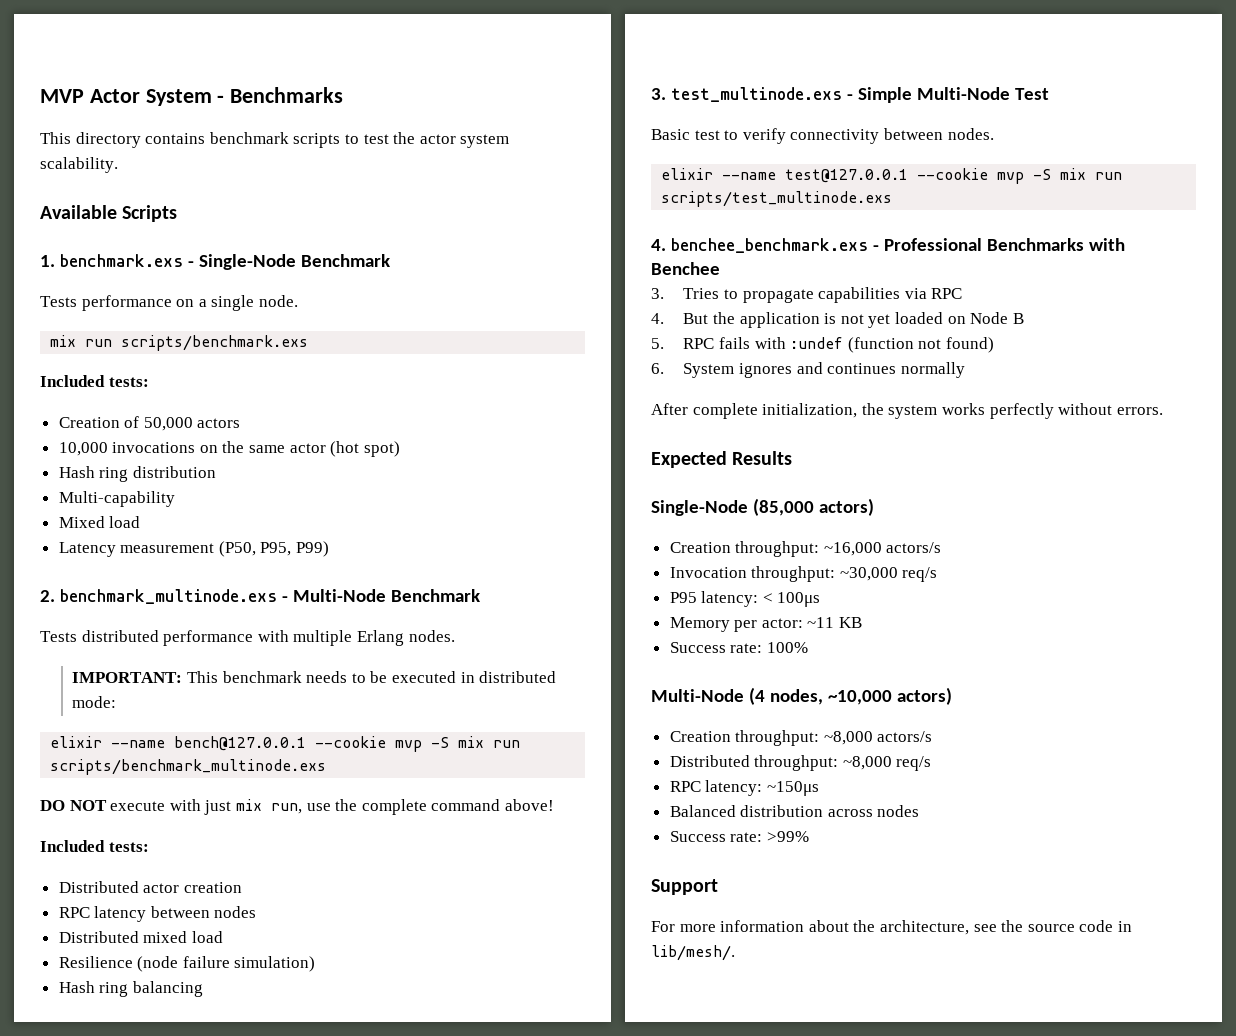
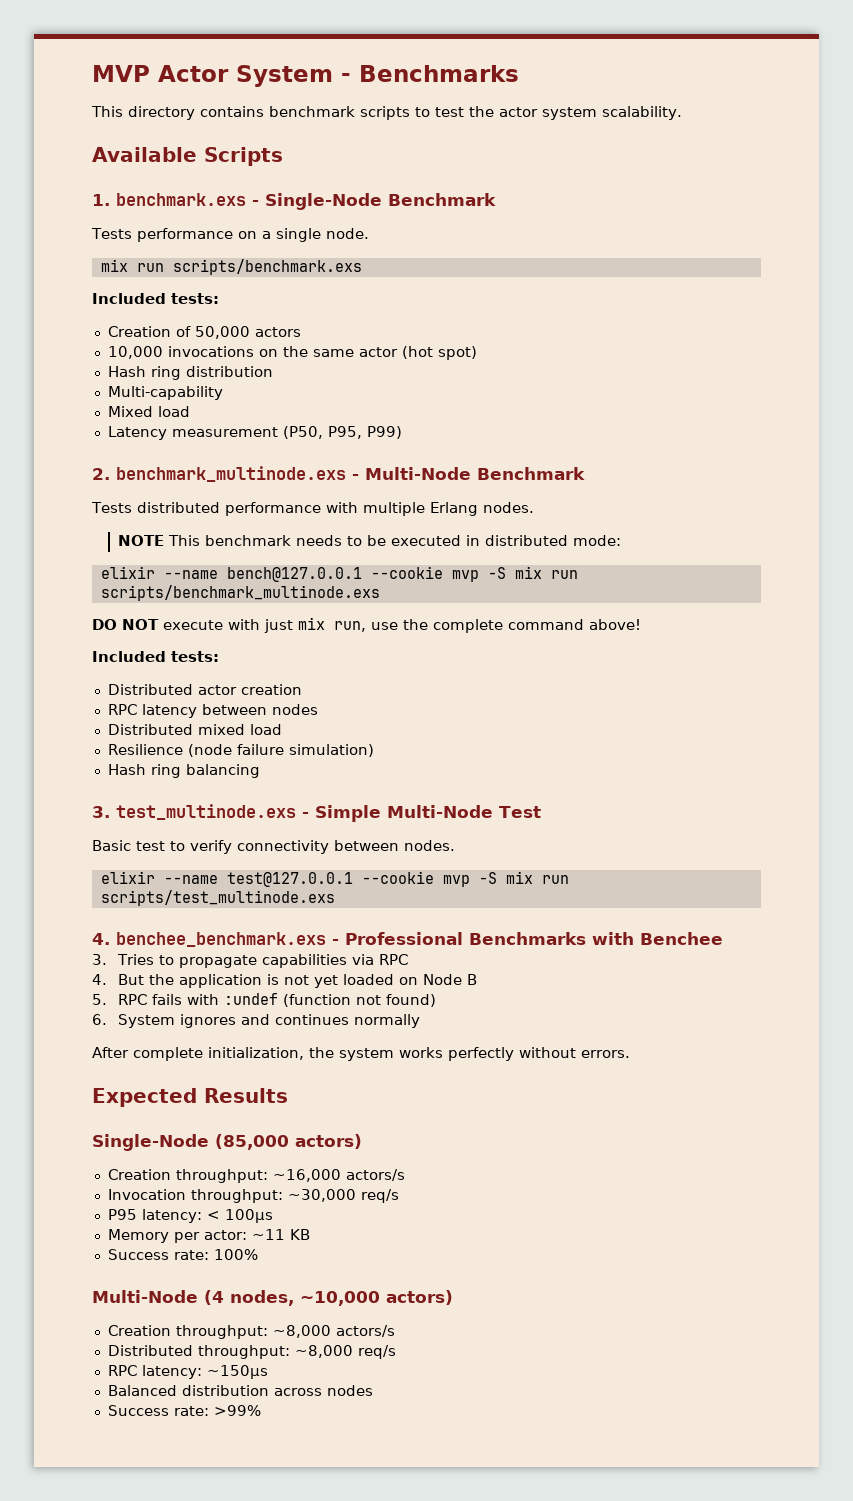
[72,672,183,683] IMPORTANT: -> [118,535,165,546] NOTE
[651,879,718,895] [651,920,1132,935] [651,945,735,961] // Support // For more information about the architecture, see the source code in lib/mesh/. -> (261, 1410) none

